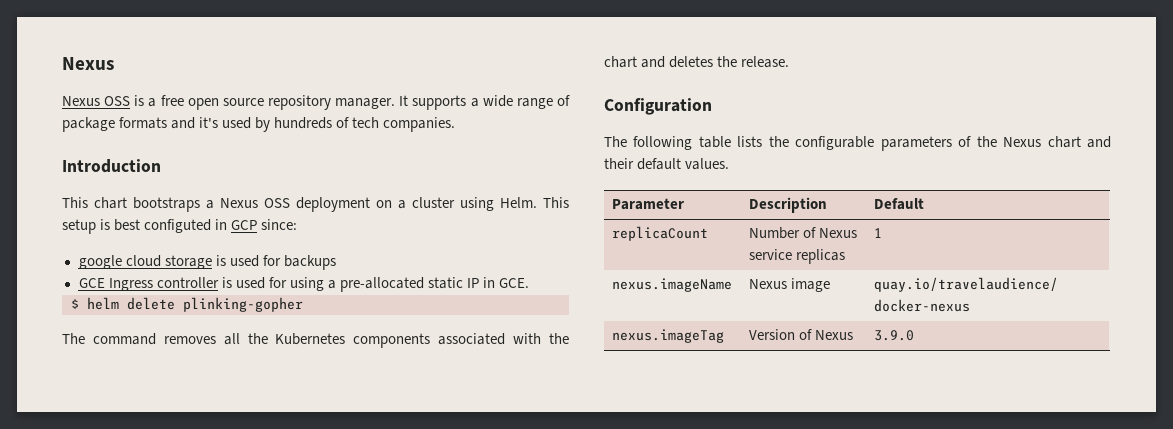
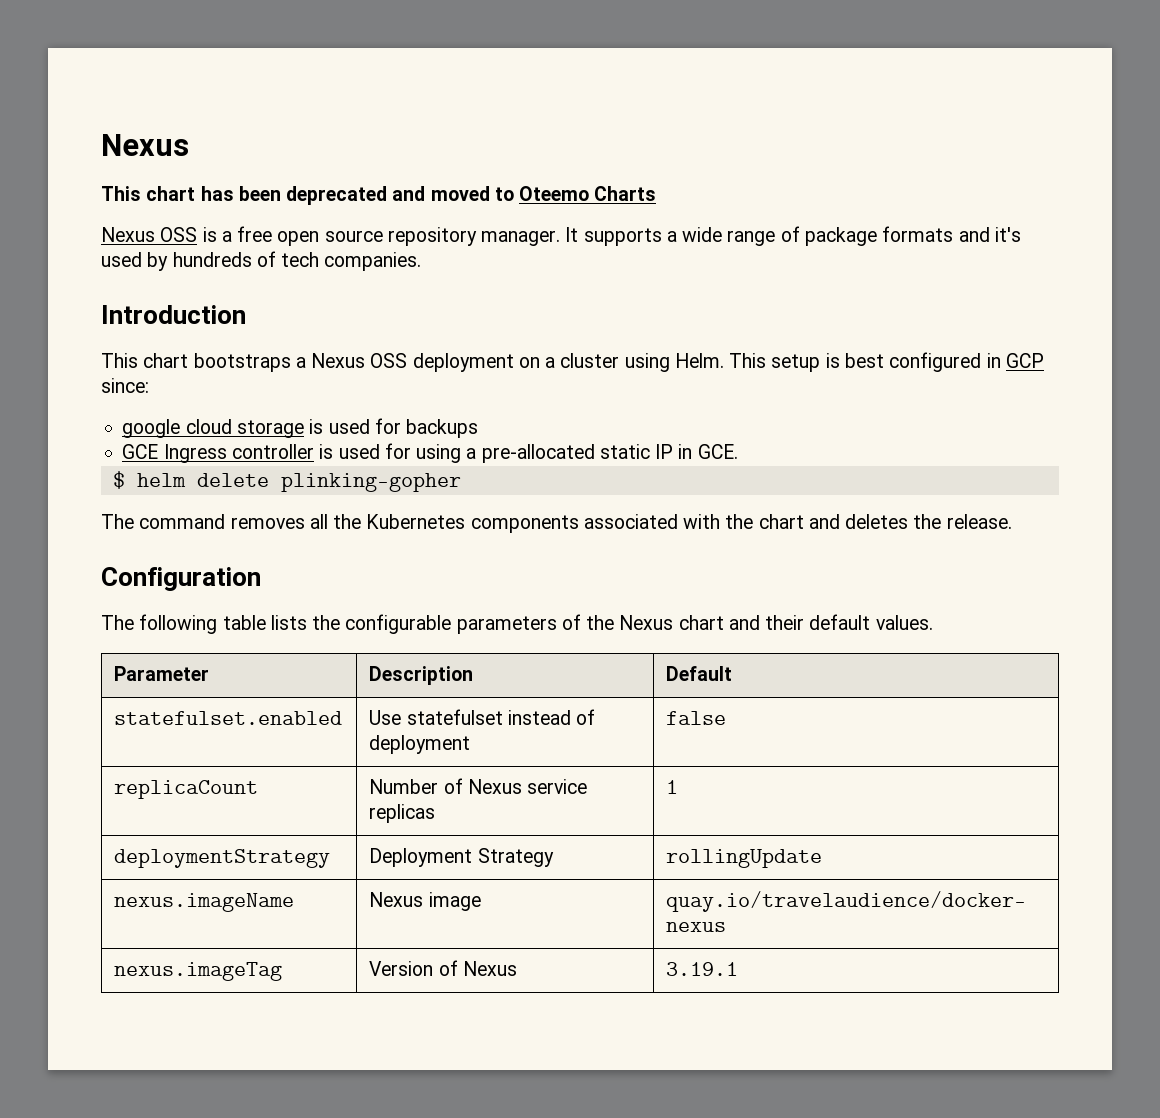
[62,57,114,70] Nexus -> [101,134,189,156] [101,186,657,205] Nexus // This chart has been deprecated and moved to Oteemo Charts
[144,219,212,233] configuted -> [889,352,982,372] configured
(925, 204) none -> [114,711,343,725] [369,709,596,725] [369,735,471,754] [666,711,727,725] // statefulset.enabled | Use statefulset instead of deployment | false
(883, 233) none -> [114,849,331,868] [369,848,554,867] [666,849,823,868] // deploymentStrategy | Deployment Strategy | rollingUpdate
[874,330,915,341] 3.9.0 -> [666,962,739,976] 3.19.1

